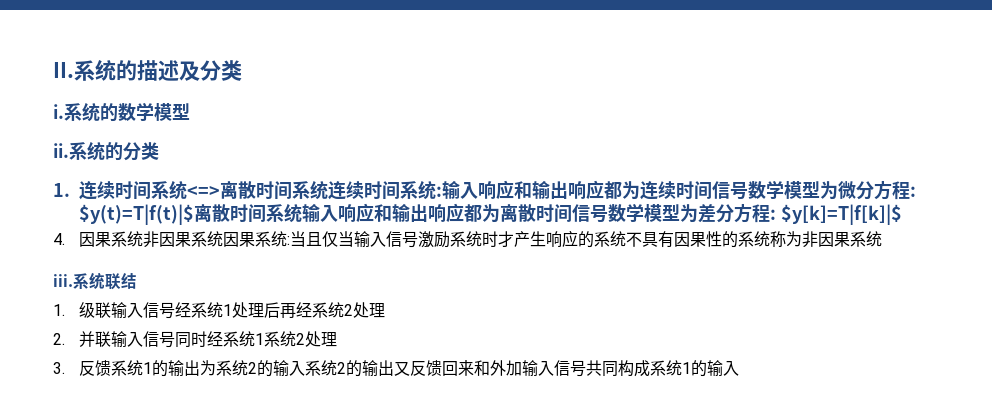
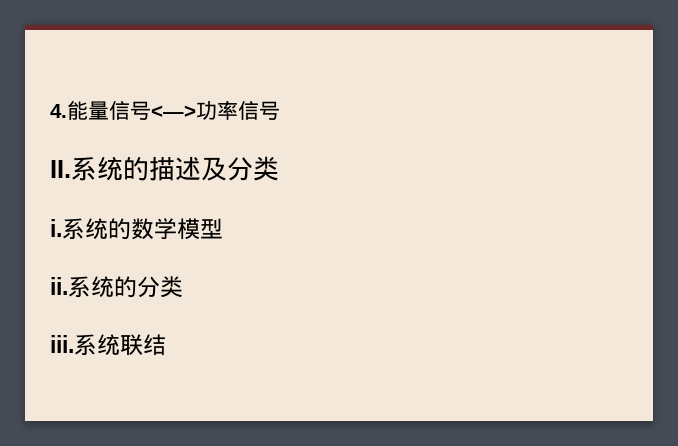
(53, 70) none -> [50,100,280,120] 4.能量信号<—>功率信号 //
[53,180,916,200] [78,203,902,225] [53,230,882,248] [53,272,137,290] [53,302,385,319] [53,331,337,348] [53,360,739,377] 1.连续时间系统<=>离散时间系统连续时间系统:输入响应和输出响应都为连续时间信号数学模型为微分方程: $y(t)=T|f(t)|$离散时间系统输入响应和输出响应都为离散时间信号数学模型为差分方程: $y[k]=T|f[k]|$ // 4.因果系统非因果系统因果系统:当且仅当输入信号激励系统时才产生响应的系统不具有因果性的系统称为非因果系统 // iii.系统联结 // 1.级联输入信号经系统1处理后再经系统2处理 // 2.并联输入信号同时经系统1系统2处理 // 3.反馈系统1的输出为系统2的输入系统2的输出又反馈回来和外加输入信号共同构成系统1的输入 -> [50,334,166,356] iii.系统联结

